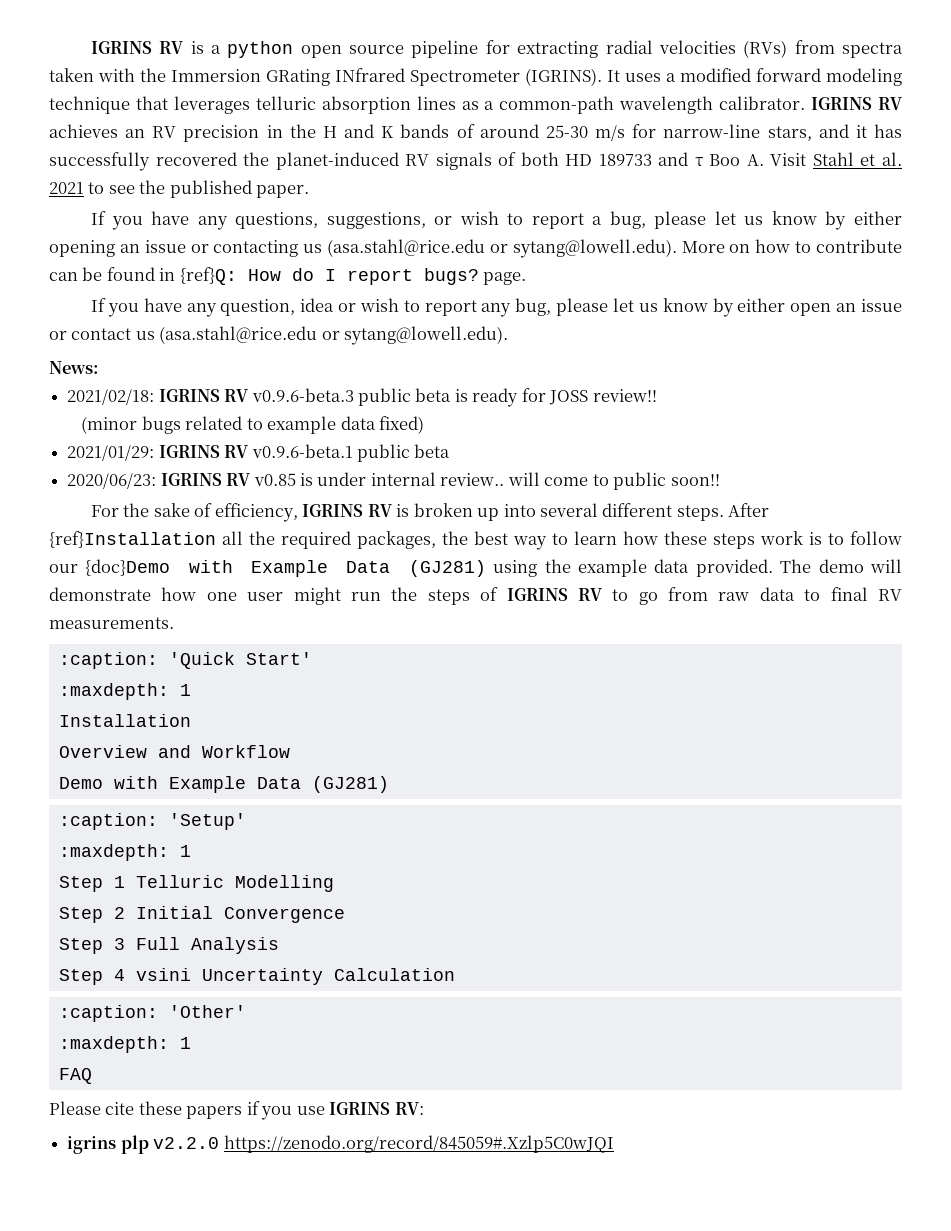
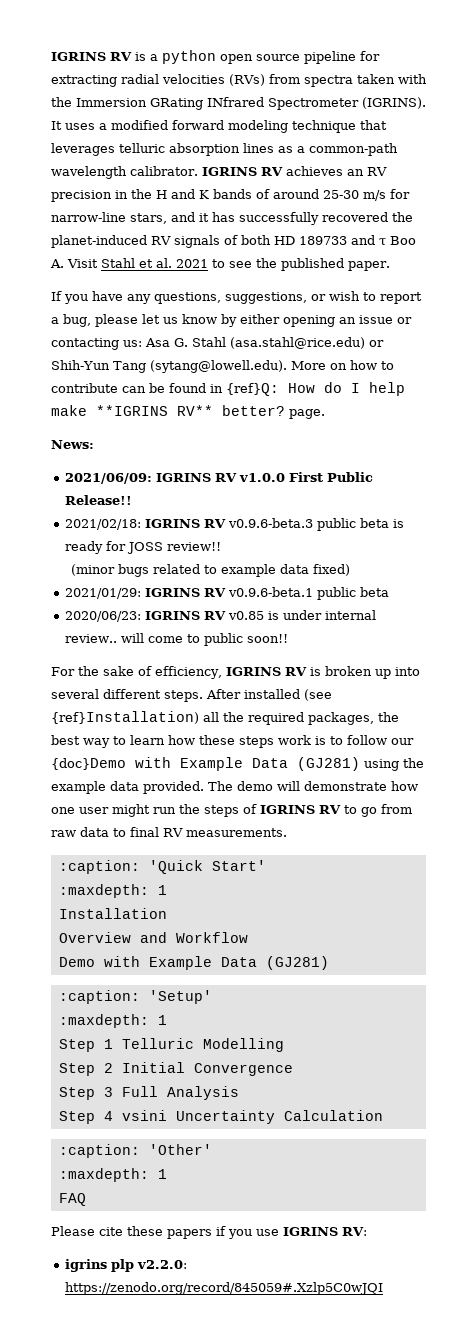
[303,239,677,258] us (asa.stahl@rice.edu or sytang@lowell.edu). -> [123,337,384,349] [51,360,287,373] us: Asa G. Stahl (asa.stahl@rice.edu) or Shih-Yun Tang (sytang@lowell.edu).
[346,268,527,285] [90,298,902,317] [49,326,509,345] [49,361,99,374] report bugs? page. // If you have any question, idea or wish to report any bug, please let us know by either open an issue or contact us (asa.stahl@rice.edu or sytang@lowell.edu). // News: -> [369,382,405,396] [51,405,325,419] [51,440,94,449] [65,472,374,484] [65,495,133,505] help make **IGRINS RV** better? page. // News: // 2021/06/09: IGRINS RV v1.0.0 First Public Release!!
[49,531,216,548] {ref}Installation -> [244,689,332,701] [51,711,199,724] installed (see {ref}Installation)
[153,1137,220,1149] v2.2.0 -> [137,1260,188,1269] v2.2.0:

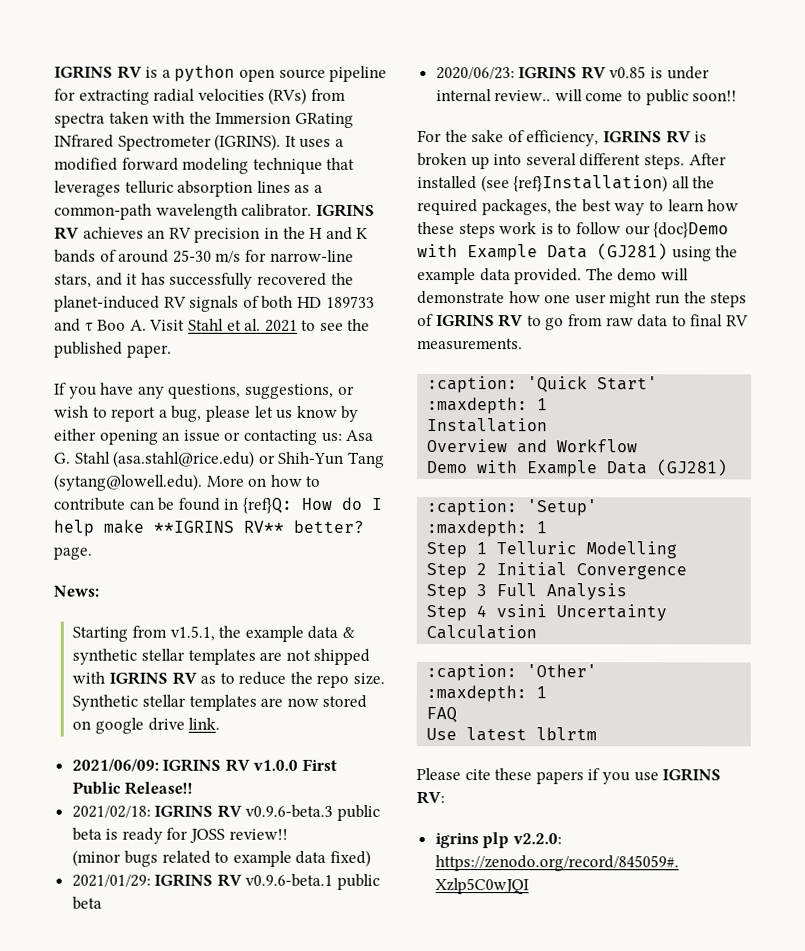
(94, 444) none -> [72,625,355,642] [72,648,371,665] [72,671,386,688] [72,694,368,711] [72,717,221,734] // Starting from v1.5.1, the example data & synthetic stellar templates are not shipped with IGRINS RV as to reduce the repo size. Synthetic stellar templates are now stored on google drive link.
(86, 1199) none -> [426,727,598,742] // Use latest lblrtm

